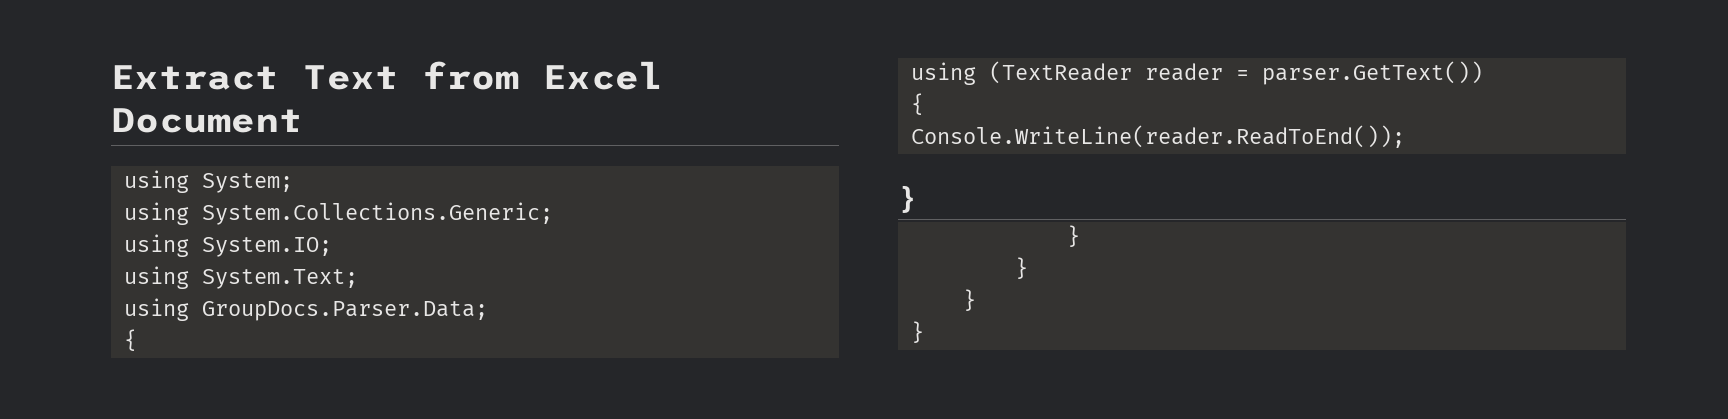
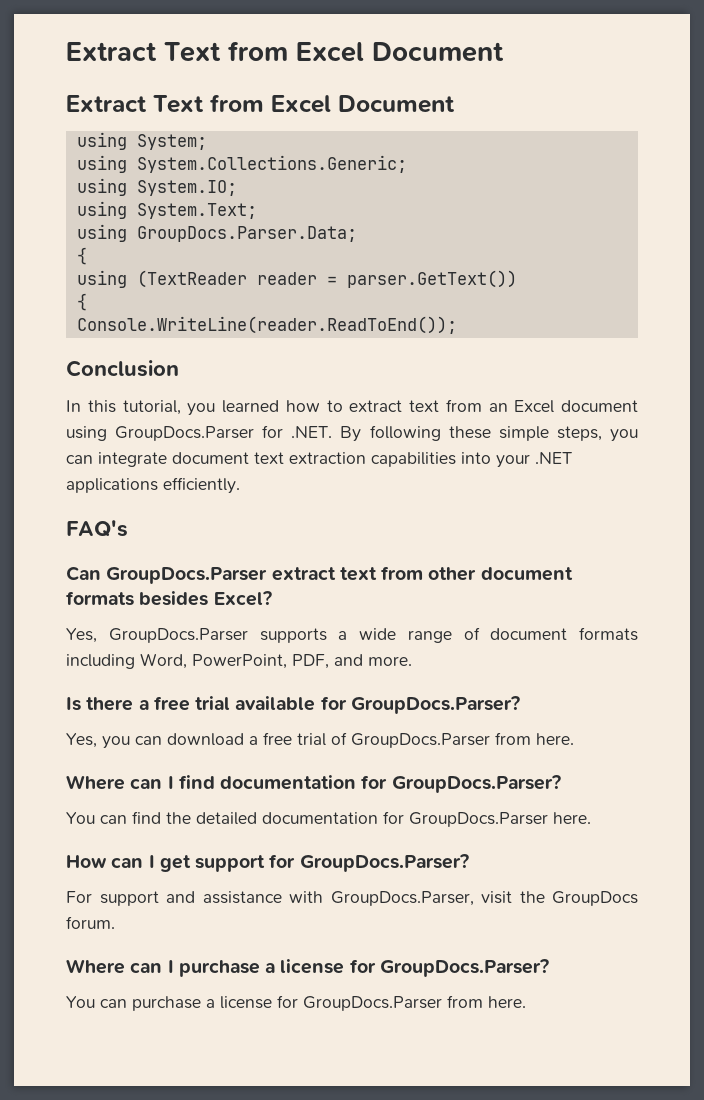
[111,61,663,90] [111,108,303,133] Extract Text from Excel Document -> [66,41,504,62] [66,94,455,113] Extract Text from Excel Document // Extract Text from Excel Document
[898,185,917,213] [1066,225,1080,247] [1014,257,1028,279] [962,289,976,311] [910,321,924,343] } // } // } // } // } -> [66,360,179,377] [66,399,638,416] [66,425,638,442] [66,452,572,468] [66,477,240,494] [66,520,128,537] [66,566,573,584] [66,591,272,606] [66,627,638,643] [66,653,412,669] [66,696,520,714] [66,732,574,749] [66,775,561,793] [66,811,591,827] [66,854,469,872] [66,891,638,906] [66,916,115,929] [66,959,549,977] [66,995,526,1011] Conclusion // In this tutorial, you learned how to extract text from an Excel document using GroupDocs.Parser for .NET. By following these simple steps, you can integrate document text extraction capabilities into your .NET applications efficiently. // FAQ's // Can GroupDocs.Parser extract text from other document formats besides Excel? // Yes, GroupDocs.Parser supports a wide range of document formats including Word, PowerPoint, PDF, and more. // Is there a free trial available for GroupDocs.Parser? // Yes, you can download a free trial of GroupDocs.Parser from here. // Where can I find documentation for GroupDocs.Parser? // You can find the detailed documentation for GroupDocs.Parser here. // How can I get support for GroupDocs.Parser? // For support and assistance with GroupDocs.Parser, visit the GroupDocs forum. // Where can I purchase a license for GroupDocs.Parser? // You can purchase a license for GroupDocs.Parser from here.

